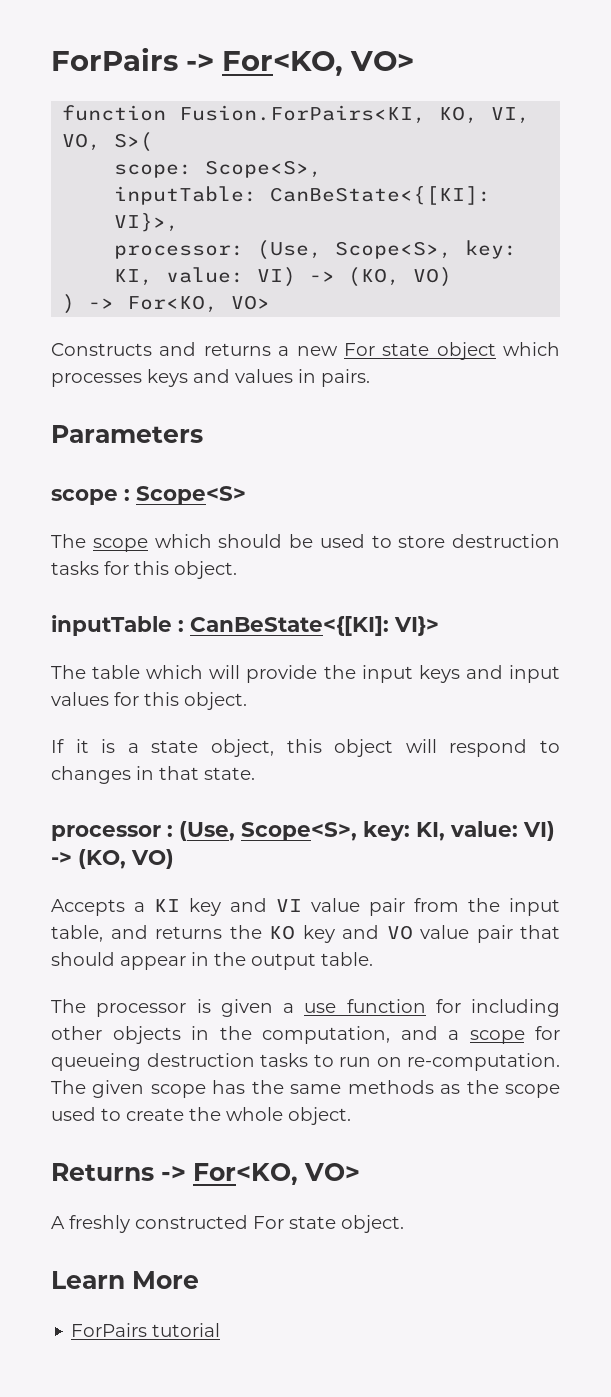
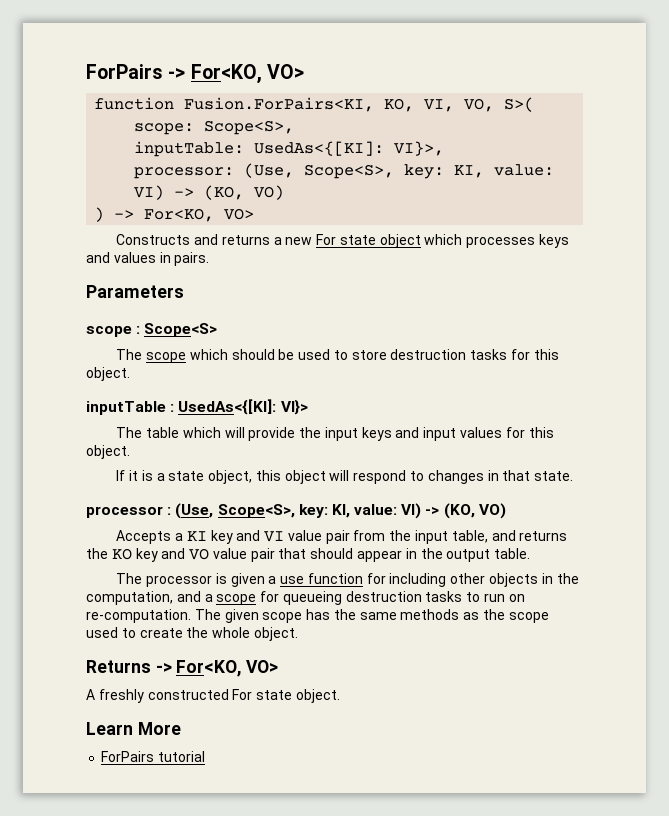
[270,186,492,205] CanBeState<{[KI]: -> [254,141,385,156] UsedAs<{[KI]:
[190,616,389,636] CanBeState<{[KI]: -> [178,399,277,415] UsedAs<{[KI]:

